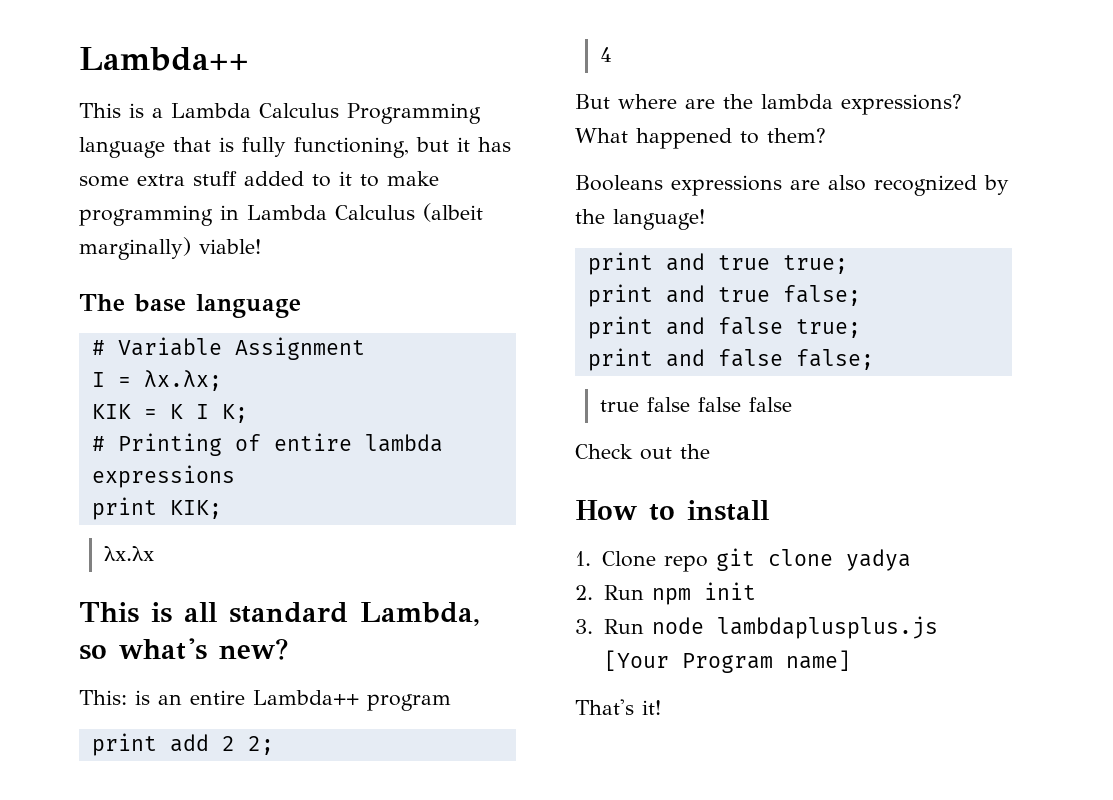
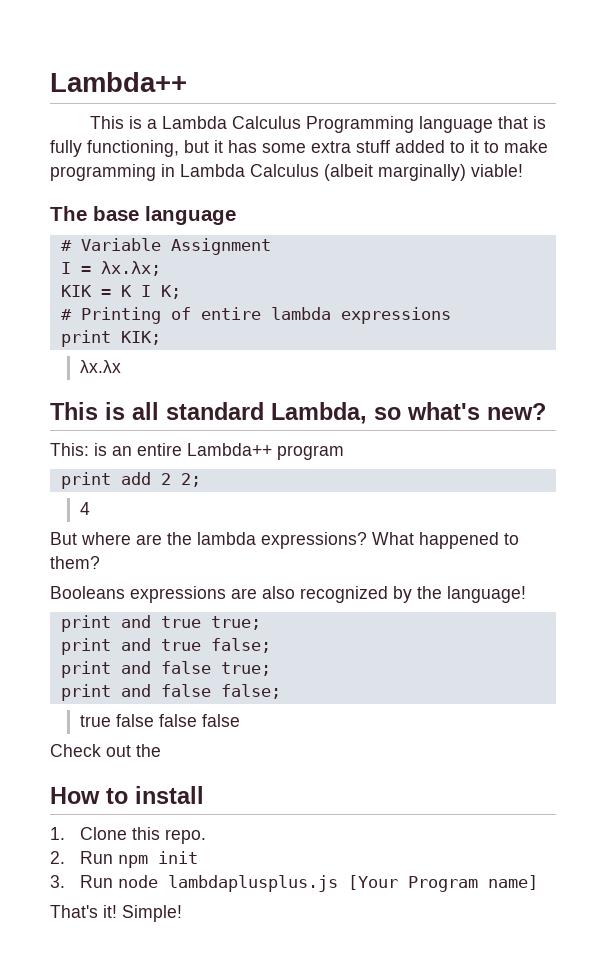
[663,548,911,572] repo git clone yadya -> [131,827,206,844] this repo.
(661, 707) none -> [122,905,182,922] Simple!

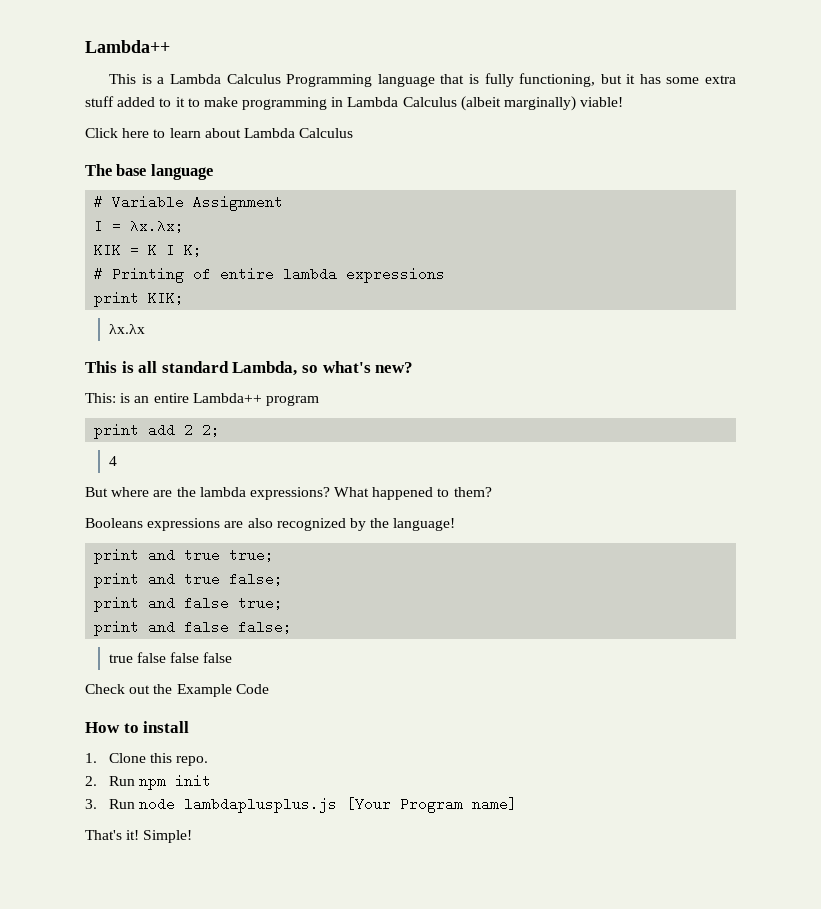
(523, 170) none -> [85,128,354,138] // Click here to learn about Lambda Calculus
(161, 750) none -> [176,684,269,697] Example Code

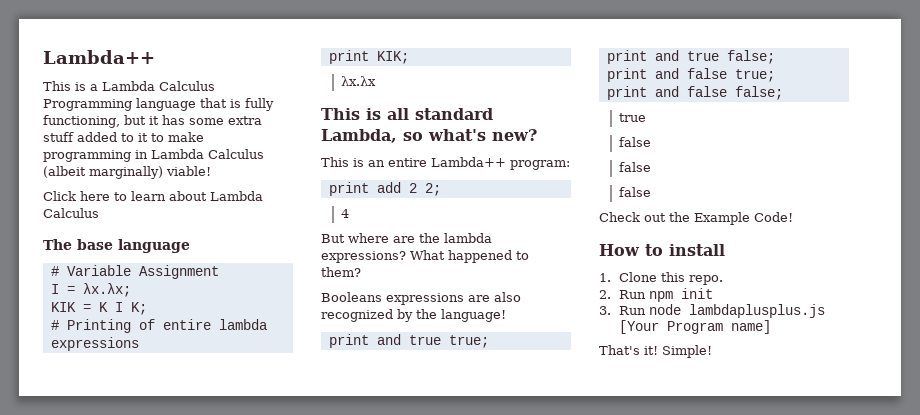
[85,393,116,403] This: -> [321,157,349,167] This
[265,395,319,406] program -> [510,160,570,170] program:
[136,652,200,663] false false -> [618,137,651,147] [618,162,651,172] // false // false //
[235,684,269,694] Code -> [754,212,793,222] Code!

